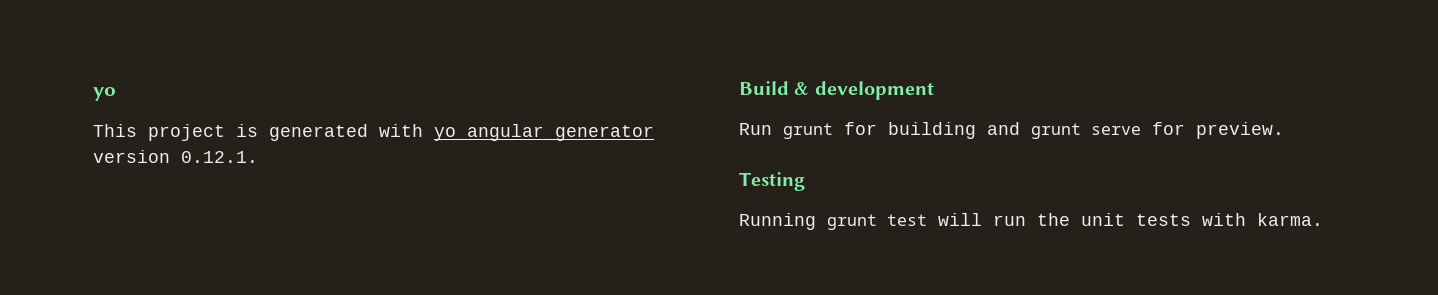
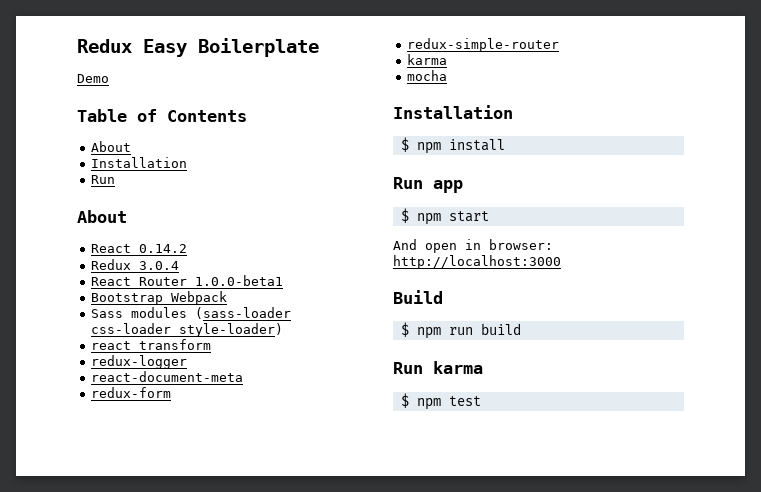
[93,87,116,101] [93,124,654,141] [93,150,258,163] [739,81,934,100] [739,122,1284,139] [739,172,805,191] [739,213,1323,230] yo // This project is generated with yo angular generator version 0.12.1. // Build & development // Run grunt for building and grunt serve for preview. // Testing // Running grunt test will run the unit tests with karma. -> [77,38,319,57] [77,74,109,83] [77,109,247,122] [91,141,132,152] [91,157,188,168] [91,175,116,184] [77,210,127,223] [91,244,188,253] [91,259,180,270] [91,275,284,286] [91,291,228,305] [91,307,292,319] [91,323,284,337] [91,339,212,350] [91,355,188,369] [91,371,244,382] [91,387,172,398] [407,38,560,52] [407,54,448,65] [407,70,448,81] [393,105,513,119] [400,137,505,154] [393,177,463,193] [400,208,489,225] [393,239,553,253] [393,255,561,269] [393,290,443,304] [400,322,521,339] [393,361,483,374] [400,393,481,410] Redux Easy Boilerplate // Demo // Table of Contents // About // Installation // Run // About // React 0.14.2 // Redux 3.0.4 // React Router 1.0.0-beta1 // Bootstrap Webpack // Sass modules (sass-loader css-loader style-loader) // react transform // redux-logger // react-document-meta // redux-form // redux-simple-router // karma // mocha // Installation // $ npm install // Run app // $ npm start // And open in browser: http://localhost:3000 // Build // $ npm run build // Run karma // $ npm test

